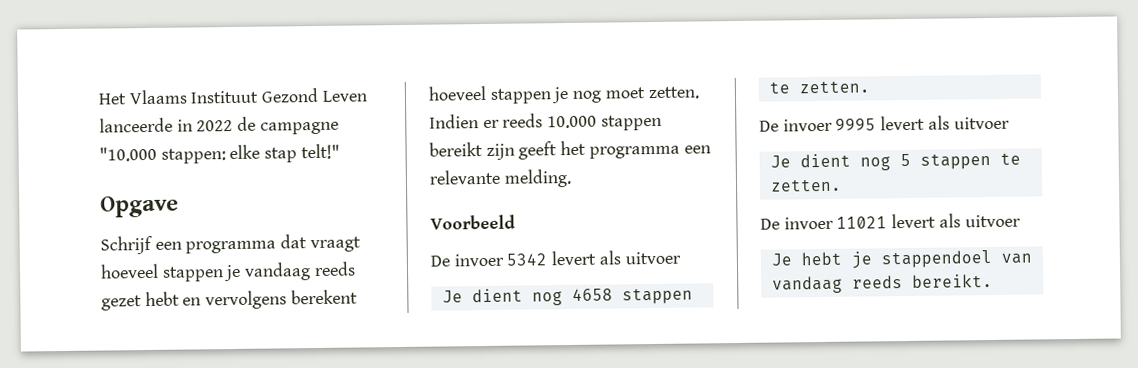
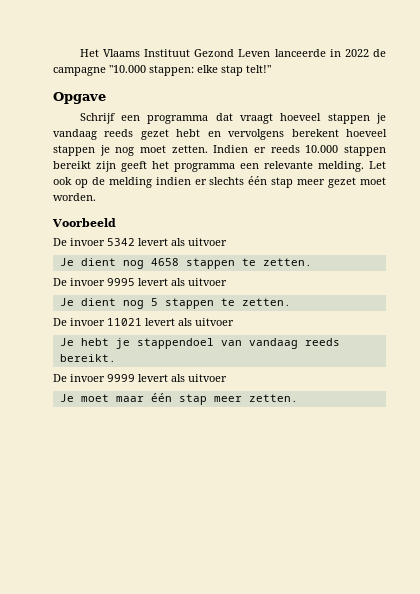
(572, 178) none -> [369,161,386,169] [53,176,386,188] [53,193,96,201] Let ook op de melding indien er slechts één stap meer gezet moet worden.
(993, 280) none -> [53,374,227,382] [59,393,298,405] // De invoer 9999 levert als uitvoer // Je moet maar één stap meer zetten.

